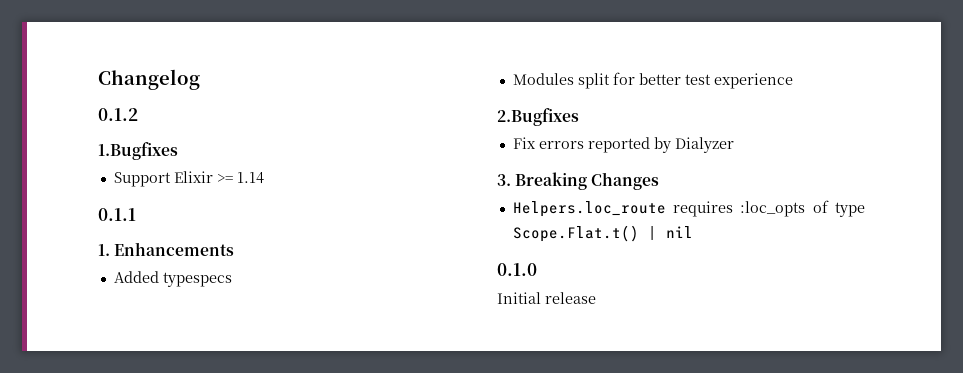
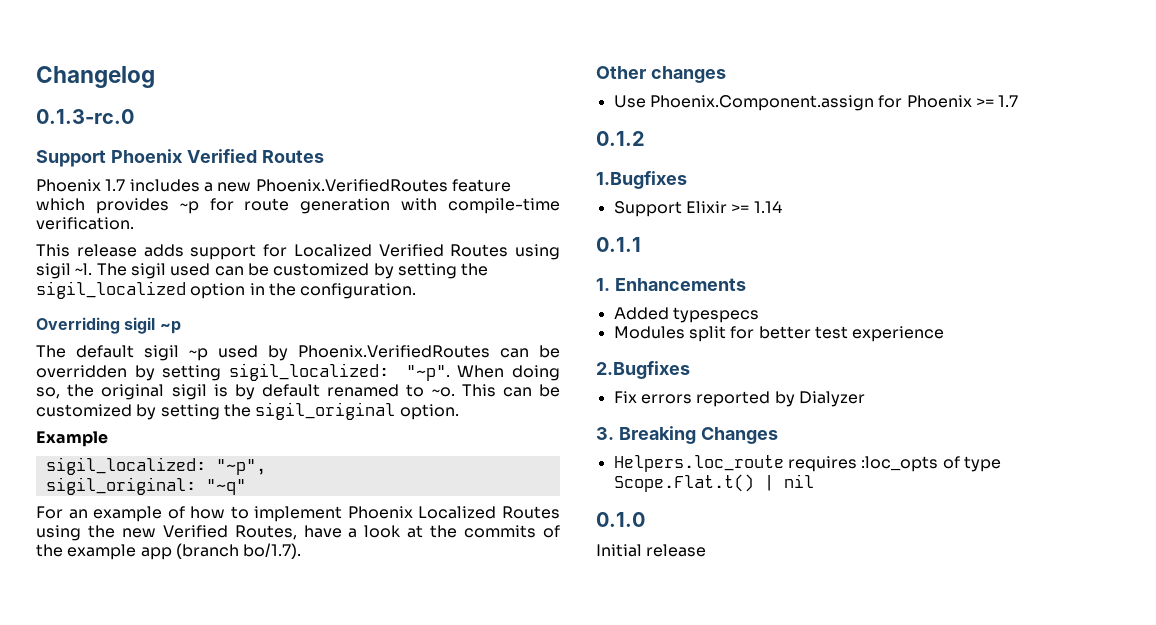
(200, 79) none -> [36,109,134,124] [36,149,324,167] [36,179,511,192] [36,198,560,214] [36,217,134,230] [36,244,560,260] [36,263,489,279] [36,281,417,299] [36,317,181,334] [36,345,560,361] [36,363,560,381] [36,384,561,400] [36,402,459,420] [36,431,108,447] [45,457,266,475] [45,477,246,495] [36,506,560,522] [36,525,561,541] [36,543,302,560] [596,66,726,83] [613,95,1019,111] // 0.1.3-rc.0 // Support Phoenix Verified Routes // Phoenix 1.7 includes a new Phoenix.VerifiedRoutes feature which provides ~p for route generation with compile-time verification. // This release adds support for Localized Verified Routes using sigil ~l. The sigil used can be customized by setting the sigil_localized option in the configuration. // Overriding sigil ~p // The default sigil ~p used by Phoenix.VerifiedRoutes can be overridden by setting sigil_localized: "~p". When doing so, the original sigil is by default renamed to ~o. This can be customized by setting the sigil_original option. // Example // sigil_localized: "~p", // sigil_original: "~q" // For an example of how to implement Phoenix Localized Routes using the new Verified Routes, have a look at the commits of the example app (branch bo/1.7). // Other changes // Use Phoenix.Component.assign for Phoenix >= 1.7

